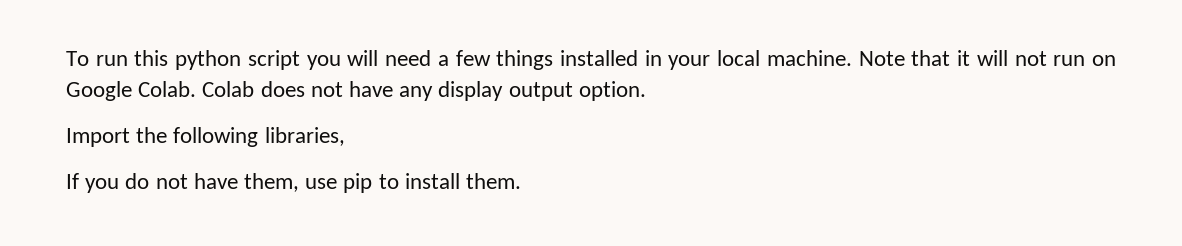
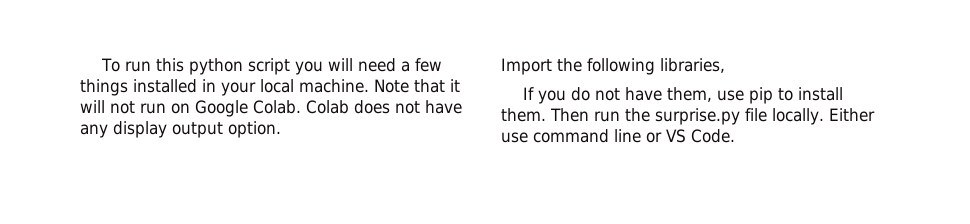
(522, 181) none -> [550,108,875,125] [501,129,735,143] Then run the surprise.py file locally. Either use command line or VS Code.

